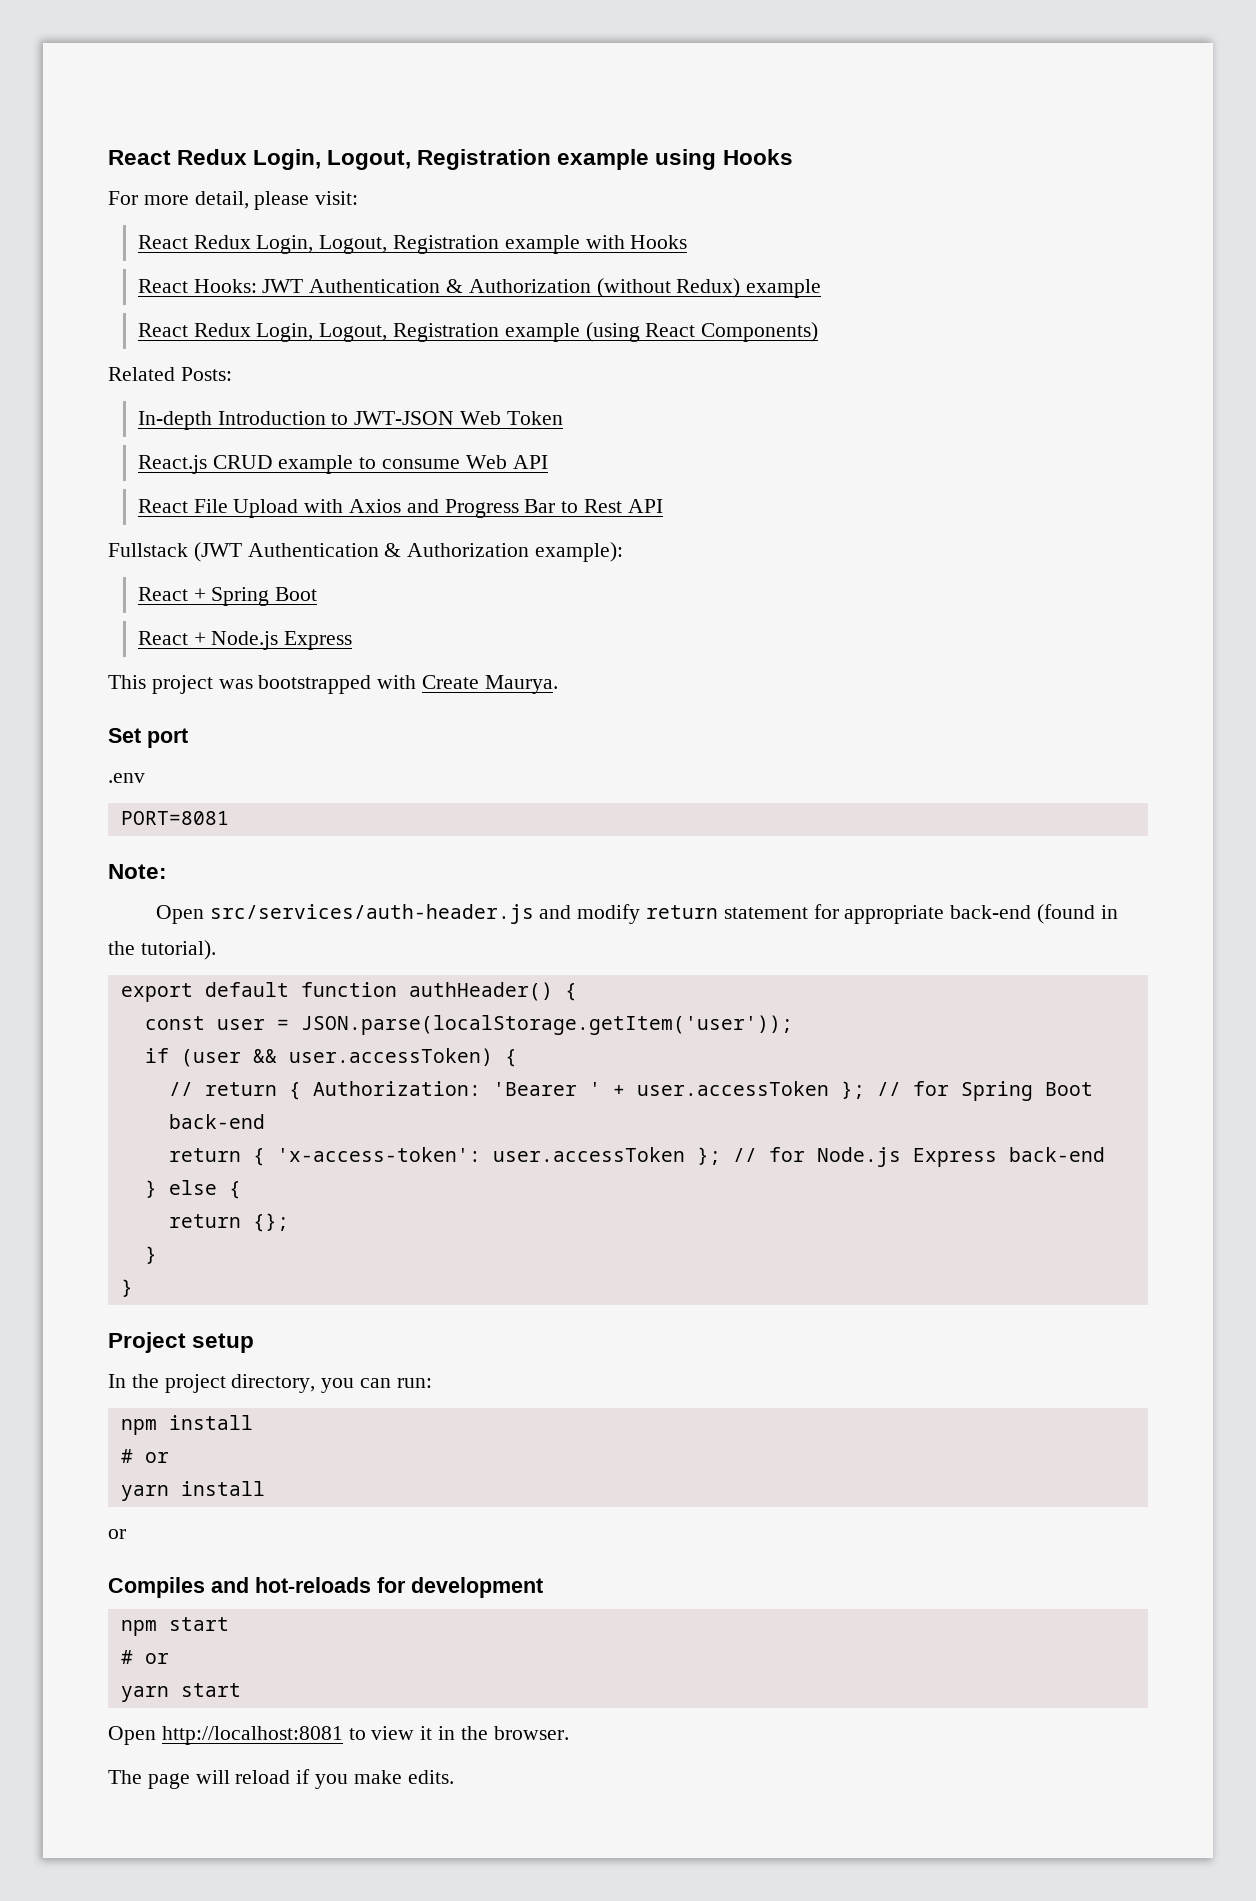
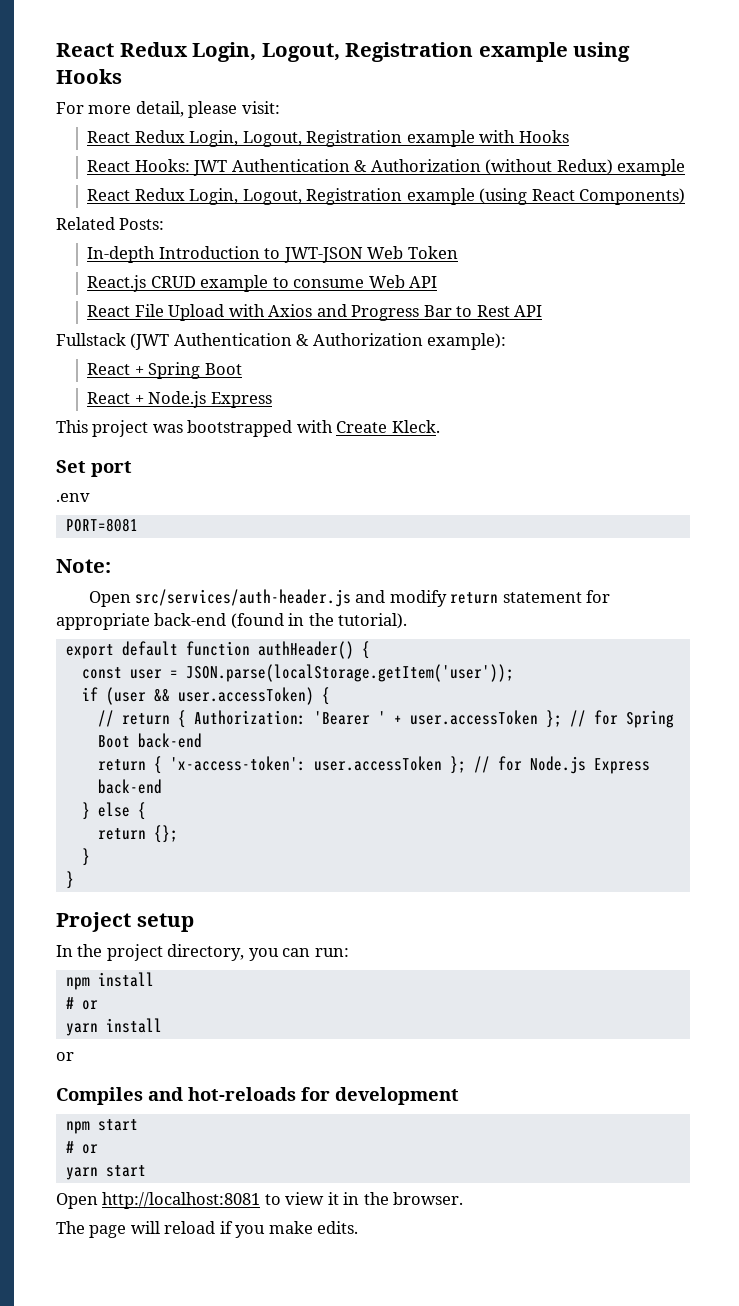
[484,675,558,694] Maurya. -> [391,420,440,433] Kleck.

